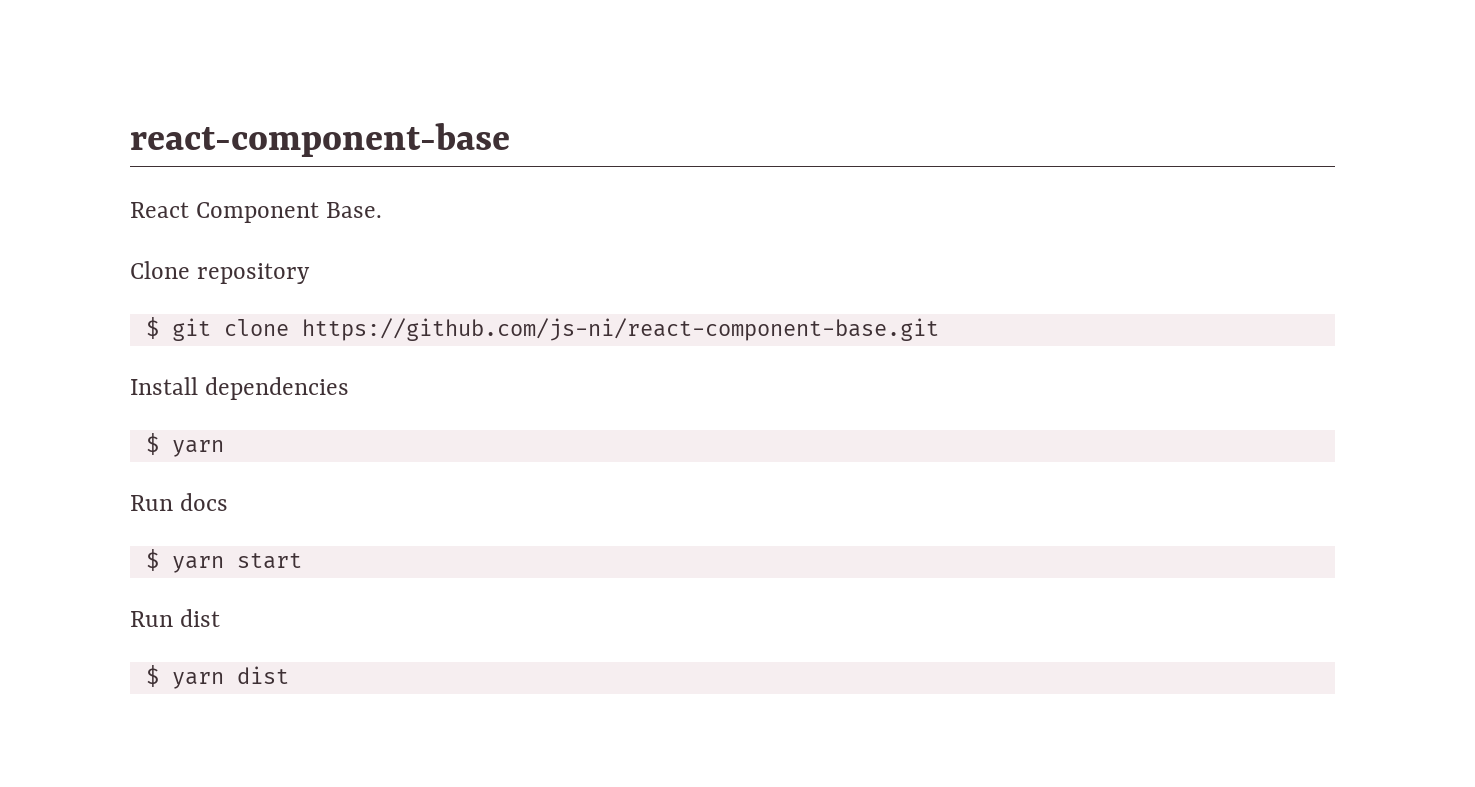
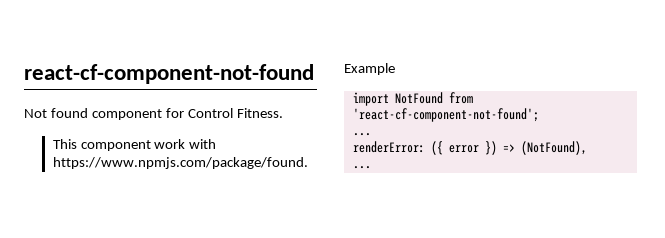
[130,123,510,157] [130,202,383,223] [130,261,311,284] [145,317,939,341] [130,377,350,400] [145,433,224,457] [130,493,229,511] [145,549,302,573] [130,609,221,627] [145,665,289,689] react-component-base // React Component Base. // Clone repository // $ git clone https://github.com/js-ni/react-component-base.git // Install dependencies // $ yarn // Run docs // $ yarn start // Run dist // $ yarn dist -> [24,64,314,84] [24,108,283,120] [52,139,217,151] [52,157,308,169] [344,63,395,75] [352,92,473,106] [352,108,539,122] [352,133,371,136] [352,141,587,155] [352,166,371,169] react-cf-component-not-found // Not found component for Control Fitness. // This component work with https://www.npmjs.com/package/found. // Example // import NotFound from 'react-cf-component-not-found'; // ... // renderError: ({ error }) => (NotFound), // ...

